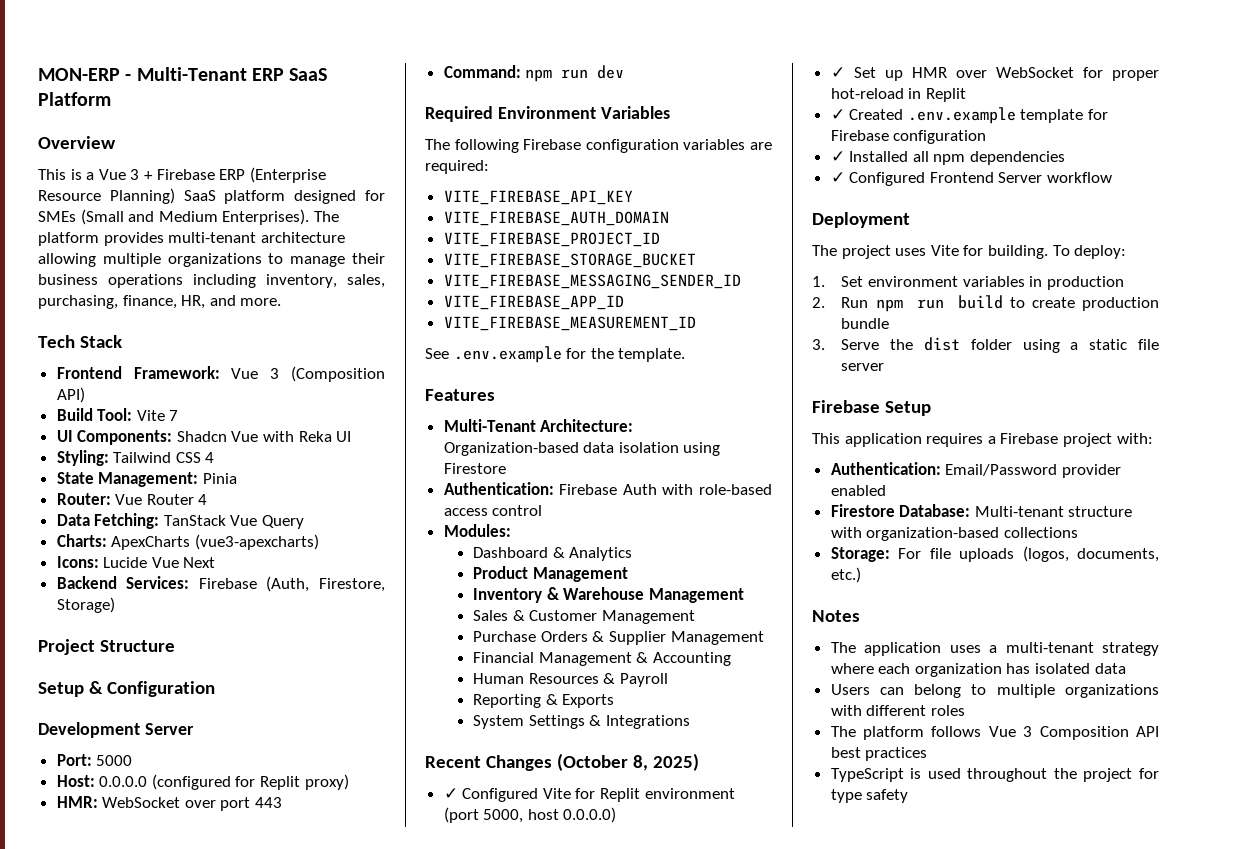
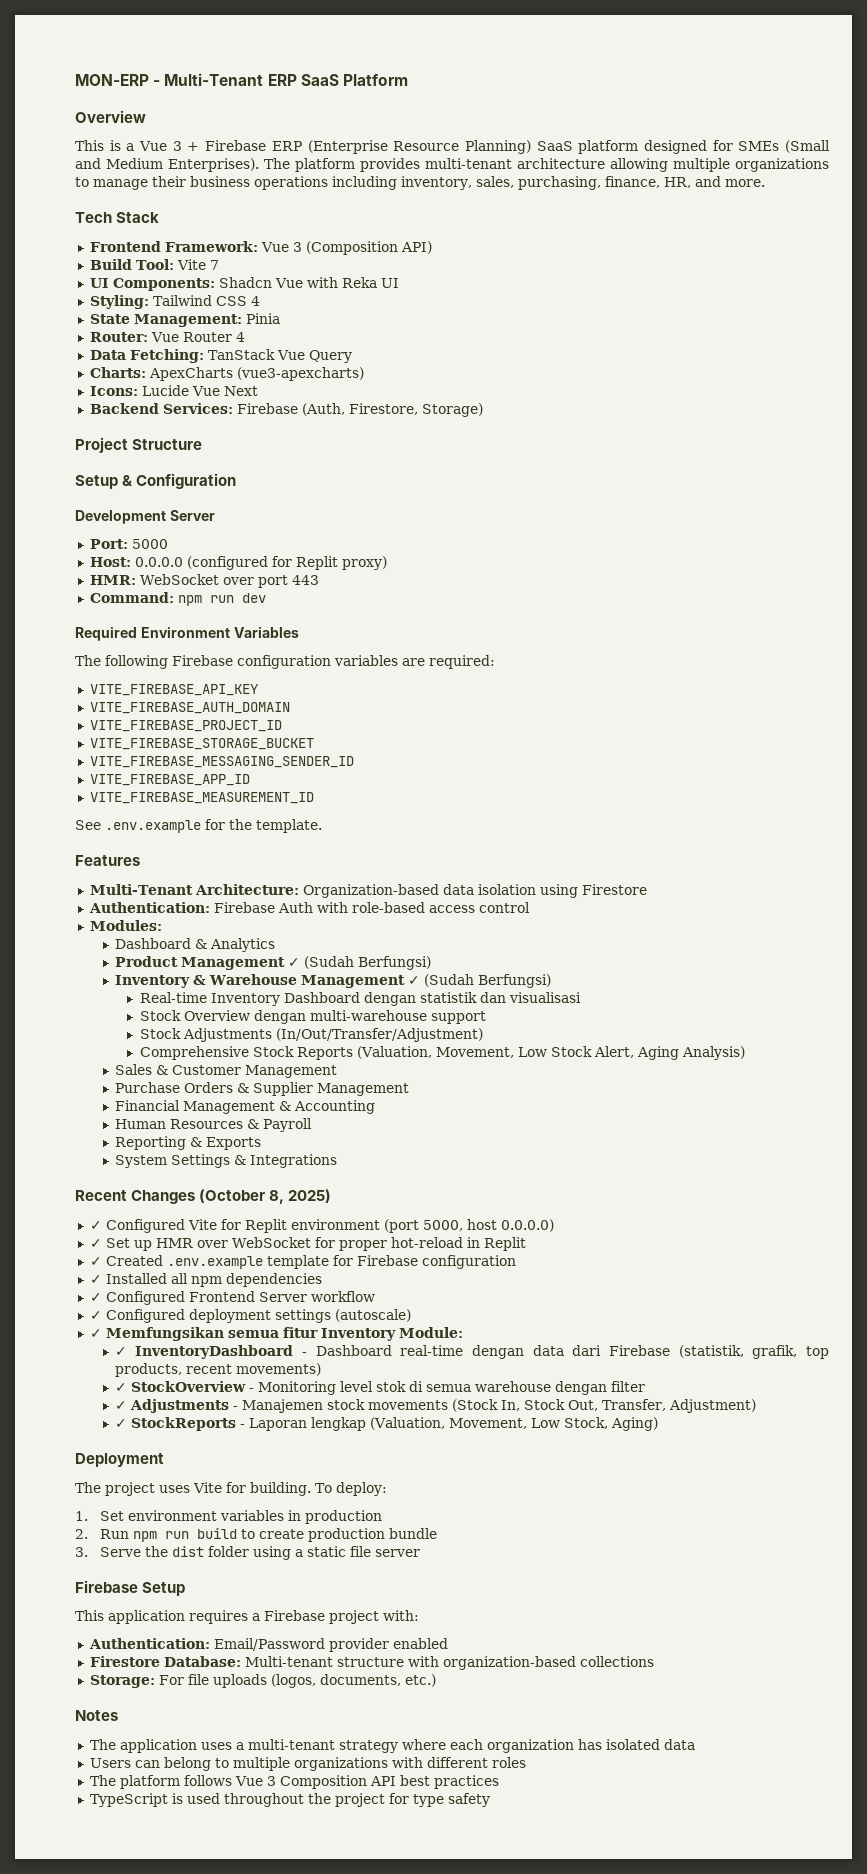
(628, 574) none -> [287,956,431,970] ✓ (Sudah Berfungsi)
(744, 595) none -> [407,974,551,988] [139,992,581,1006] [139,1010,486,1024] [139,1028,483,1042] [139,1046,745,1060] ✓ (Sudah Berfungsi) // Real-time Inventory Dashboard dengan statistik dan visualisasi // Stock Overview dengan multi-warehouse support // Stock Adjustments (In/Out/Transfer/Adjustment) // Comprehensive Stock Reports (Valuation, Movement, Low Stock Alert, Aging Analysis)
(1113, 177) none -> [89,1309,411,1323] [89,1327,463,1341] [114,1345,829,1359] [114,1363,321,1377] [114,1381,645,1395] [114,1399,756,1413] [114,1417,658,1431] // ✓ Configured deployment settings (autoscale) // ✓ Memfungsikan semua fitur Inventory Module: // ✓ InventoryDashboard - Dashboard real-time dengan data dari Firebase (statistik, grafik, top products, recent movements) // ✓ StockOverview - Monitoring level stok di semua warehouse dengan filter // ✓ Adjustments - Manajemen stock movements (Stock In, Stock Out, Transfer, Adjustment) // ✓ StockReports - Laporan lengkap (Valuation, Movement, Low Stock, Aging)

